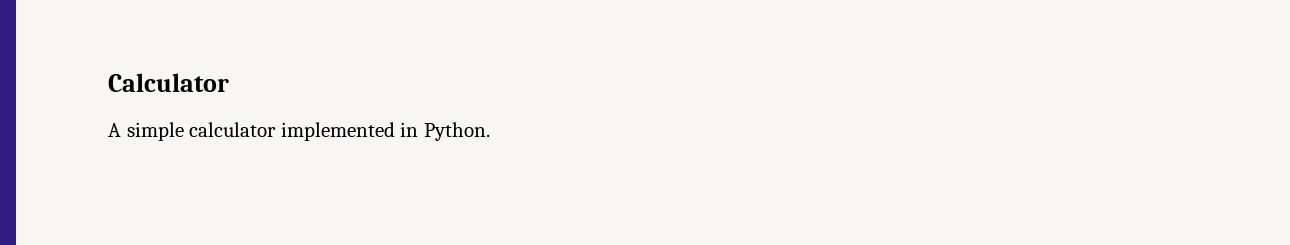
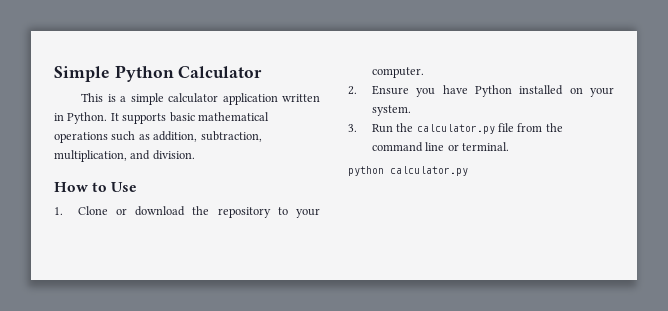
(108, 82) none -> [54,65,174,82] Simple Python
[108,122,490,141] A simple calculator implemented in Python. -> [81,93,320,105] [54,112,269,124] [54,131,262,143] [54,150,195,162] [54,182,138,192] [54,206,320,218] [371,67,424,78] [348,85,614,97] [371,105,411,116] [348,123,563,134] [371,142,509,152] [348,166,468,176] This is a simple calculator application written in Python. It supports basic mathematical operations such as addition, subtraction, multiplication, and division. // How to Use // 1. Clone or download the repository to your computer. // 2. Ensure you have Python installed on your system. // 3. Run the calculator.py file from the command line or terminal. // python calculator.py

